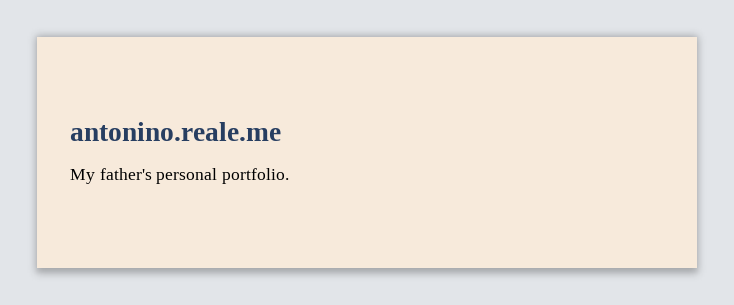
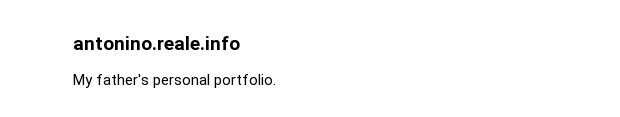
[70,122,281,141] antonino.reale.me -> [73,36,240,50] antonino.reale.info

